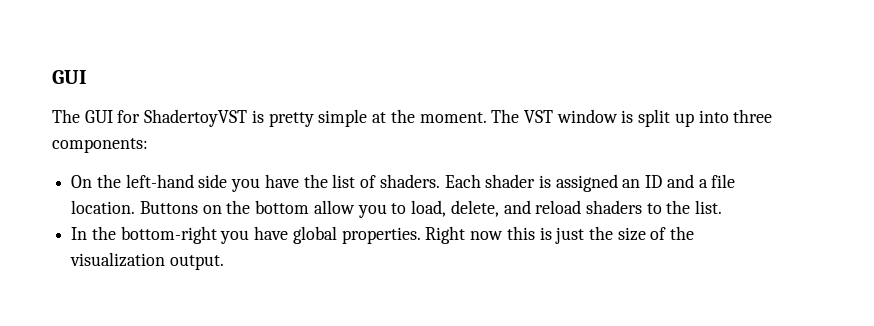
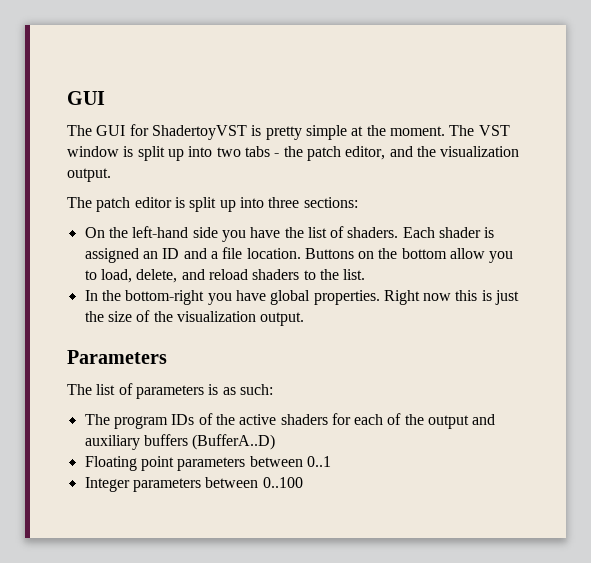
[733,109,773,123] [52,138,148,153] three components: -> [216,146,520,161] [67,168,111,182] [67,197,358,212] two tabs - the patch editor, and the visualization output. // The patch editor is split up into three sections:
(224, 262) none -> [67,350,167,364] [67,383,273,399] [84,413,496,429] [84,434,276,450] [84,456,331,471] [84,477,303,492] // Parameters // The list of parameters is as such: // The program IDs of the active shaders for each of the output and auxiliary buffers (BufferA..D) // Floating point parameters between 0..1 // Integer parameters between 0..100

